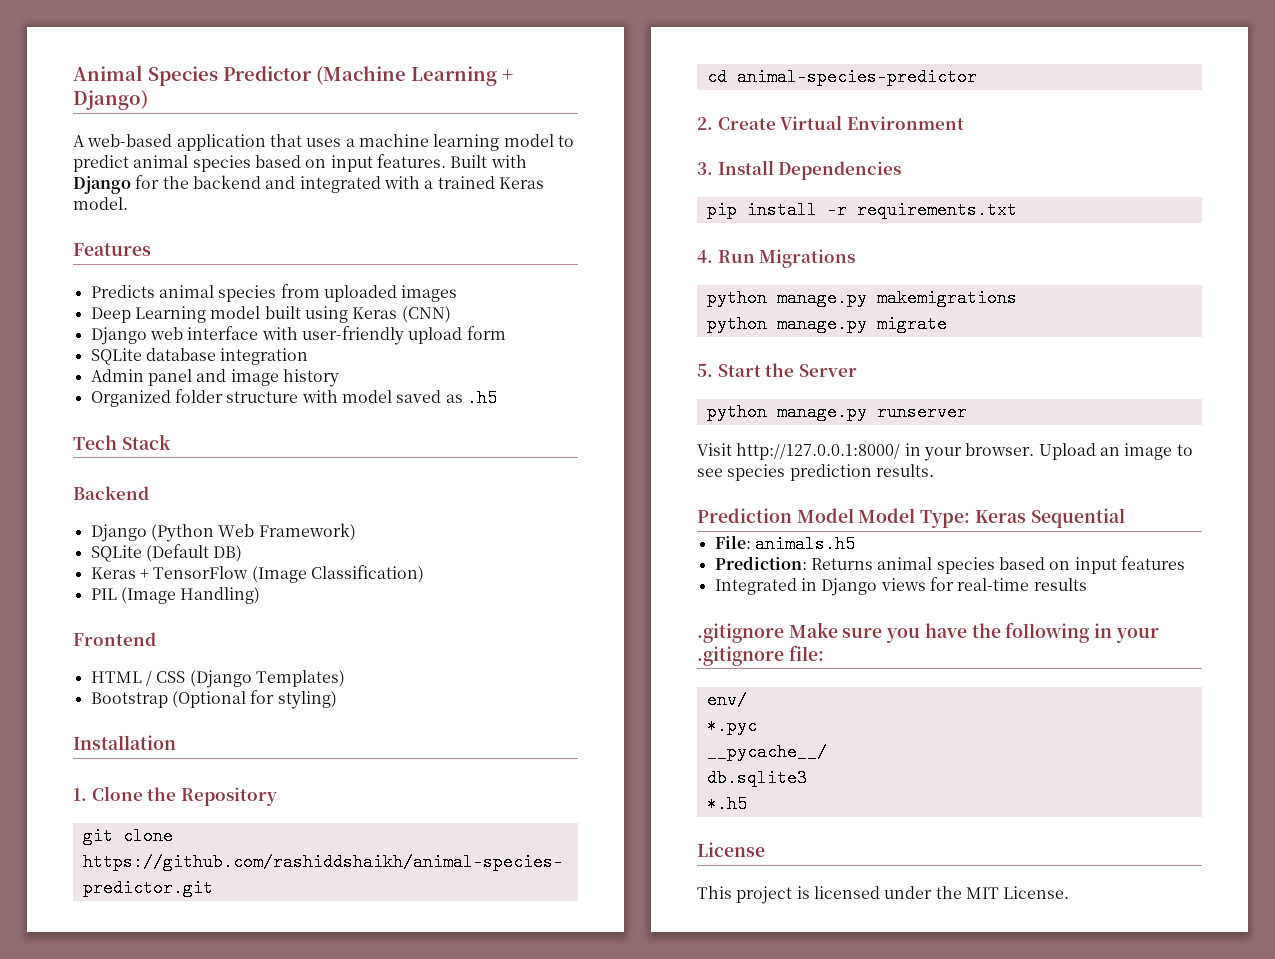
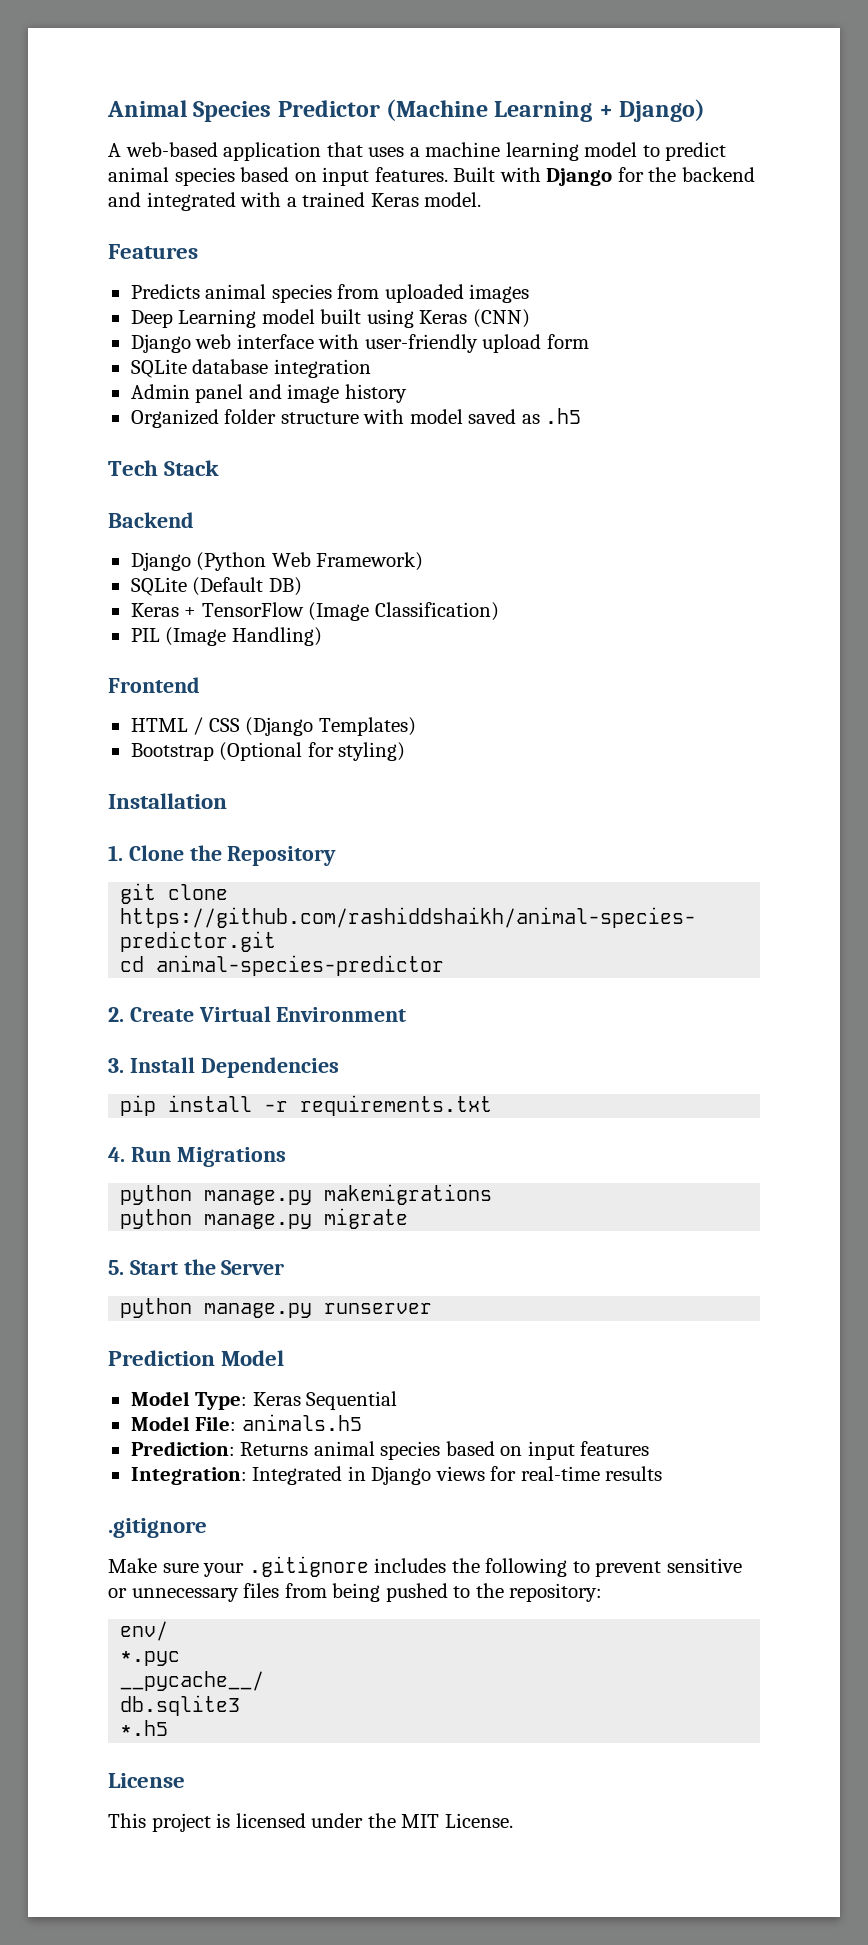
[697,443,1193,461] [697,464,934,481] // Visit http://127.0.0.1:8000/ in your browser. Upload an image to see species prediction results. -> (433, 1308) none
(854, 515) none -> (285, 1358) //
(1125, 518) none -> [130,1416,190,1431] Model
(1185, 563) none -> [130,1467,247,1485] Integration:
(784, 633) none -> (207, 1528) //
[886,622,1159,643] [697,645,824,666] you have the following in your .gitignore file: -> [203,1556,742,1577] [108,1583,603,1602] your .gitignore includes the following to prevent sensitive or unnecessary files from being pushed to the repository:

